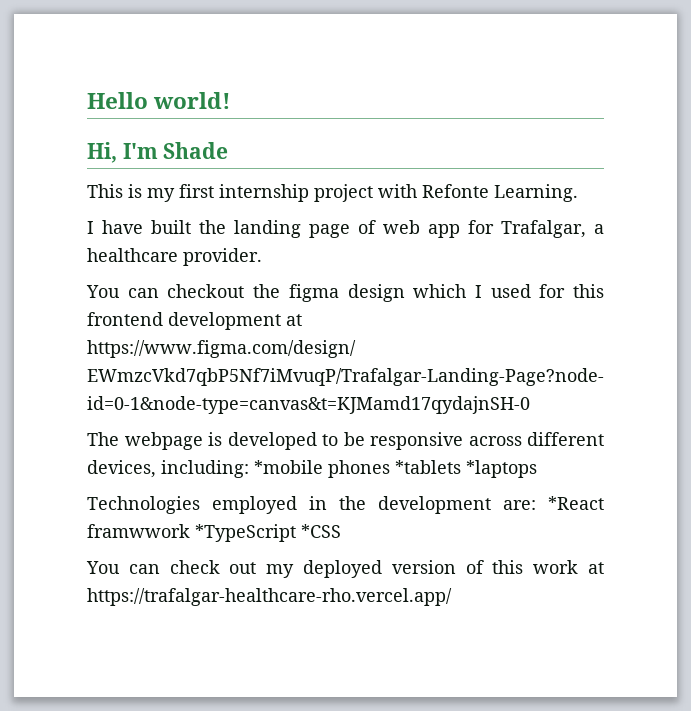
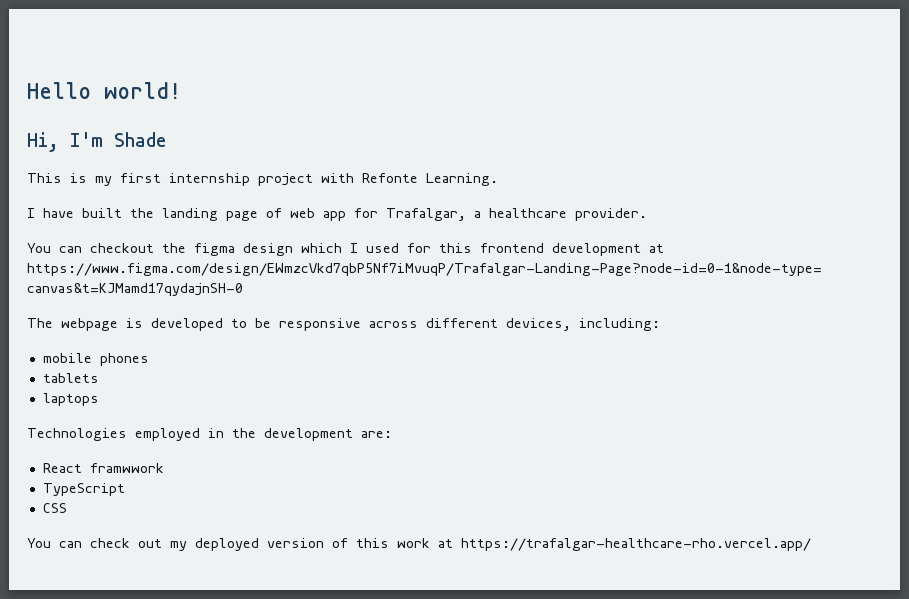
[254,460,323,474] *mobile -> [42,353,92,363] // mobile
[395,460,537,478] *tablets *laptops -> [42,373,99,383] [42,393,99,406] // tablets // laptops
[548,496,604,510] *React -> [42,463,82,473] // React
[195,524,341,542] *TypeScript *CSS -> [42,483,125,496] [42,503,67,513] // TypeScript // CSS

